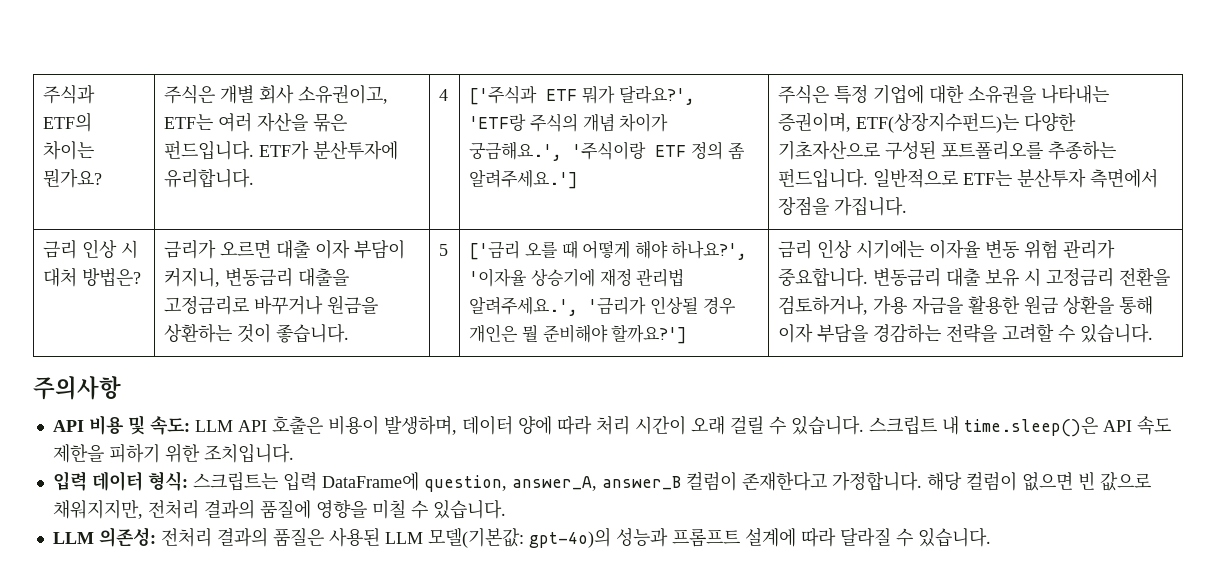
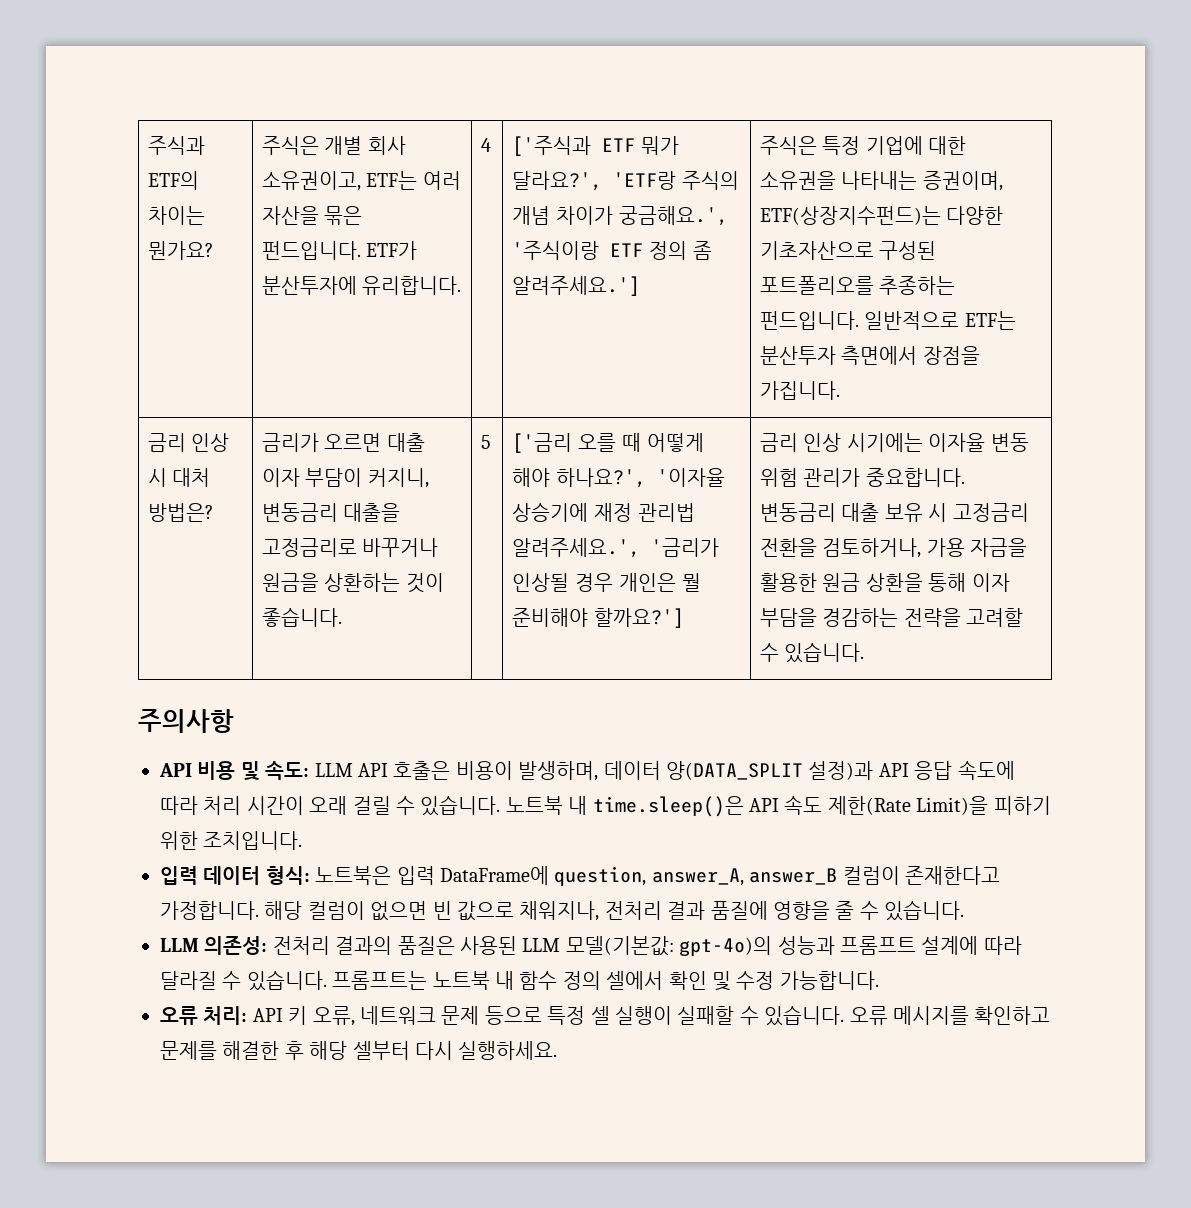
[517,416,552,435] 양에 -> [665,760,1015,780] 양(DATA_SPLIT 설정)과 API 응답 속도에
[868,416,937,435] 스크립트 -> [505,796,563,815] 노트북
[52,444,104,463] 제한을 -> [827,796,989,815] 제한(Rate Limit)을
[192,472,278,491] 스크립트는 -> [315,866,392,885] 노트북은
[52,499,255,519] 채워지지만, 전처리 결과의 -> [519,901,706,921] 채워지나, 전처리 결과
[371,499,406,519] 미칠 -> [835,901,855,920] 줄
(991, 537) none -> [332,971,879,991] [160,1005,1051,1026] [160,1041,558,1060] 프롬프트는 노트북 내 함수 정의 셀에서 확인 및 수정 가능합니다. // 오류 처리: API 키 오류, 네트워크 문제 등으로 특정 셀 실행이 실패할 수 있습니다. 오류 메시지를 확인하고 문제를 해결한 후 해당 셀부터 다시 실행하세요.

